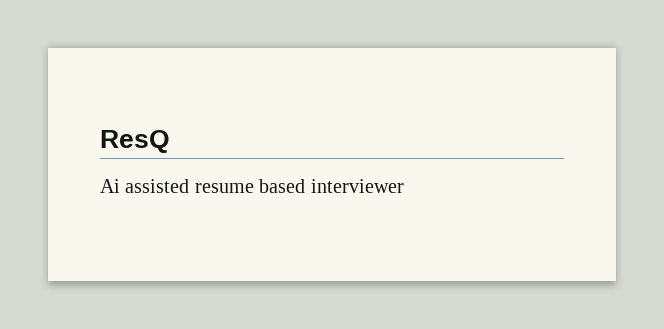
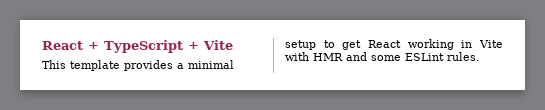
[100,130,170,153] [100,179,404,193] ResQ // Ai assisted resume based interviewer -> [42,40,233,53] [42,60,234,71] [285,39,503,50] [285,52,480,61] React + TypeScript + Vite // This template provides a minimal setup to get React working in Vite with HMR and some ESLint rules.

